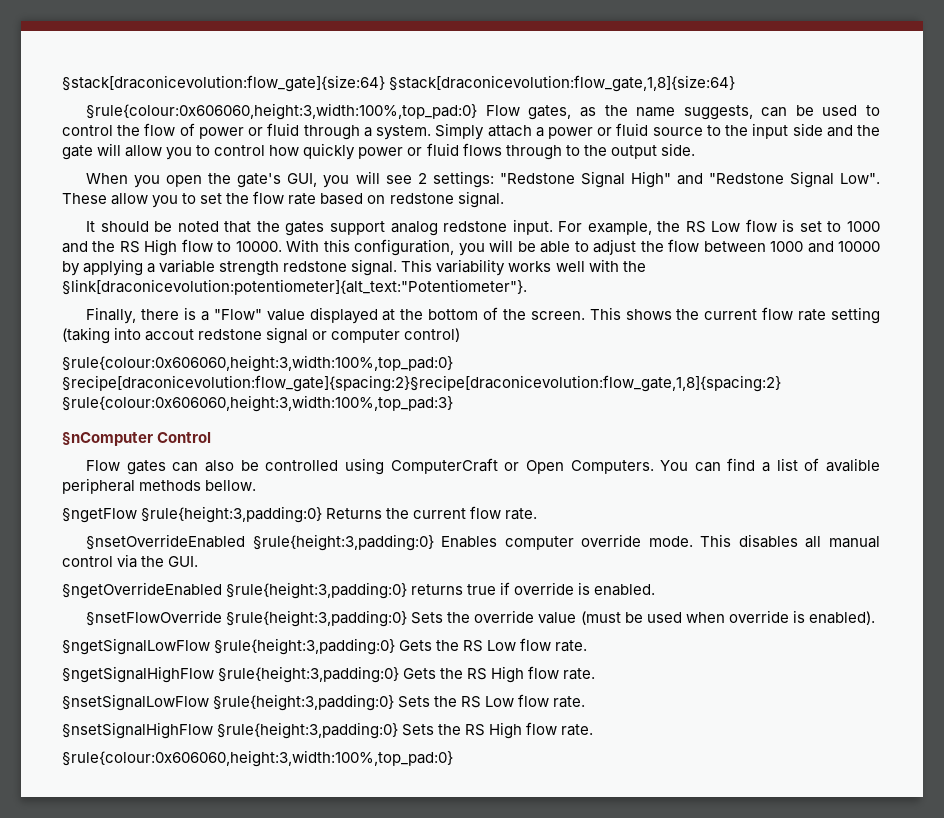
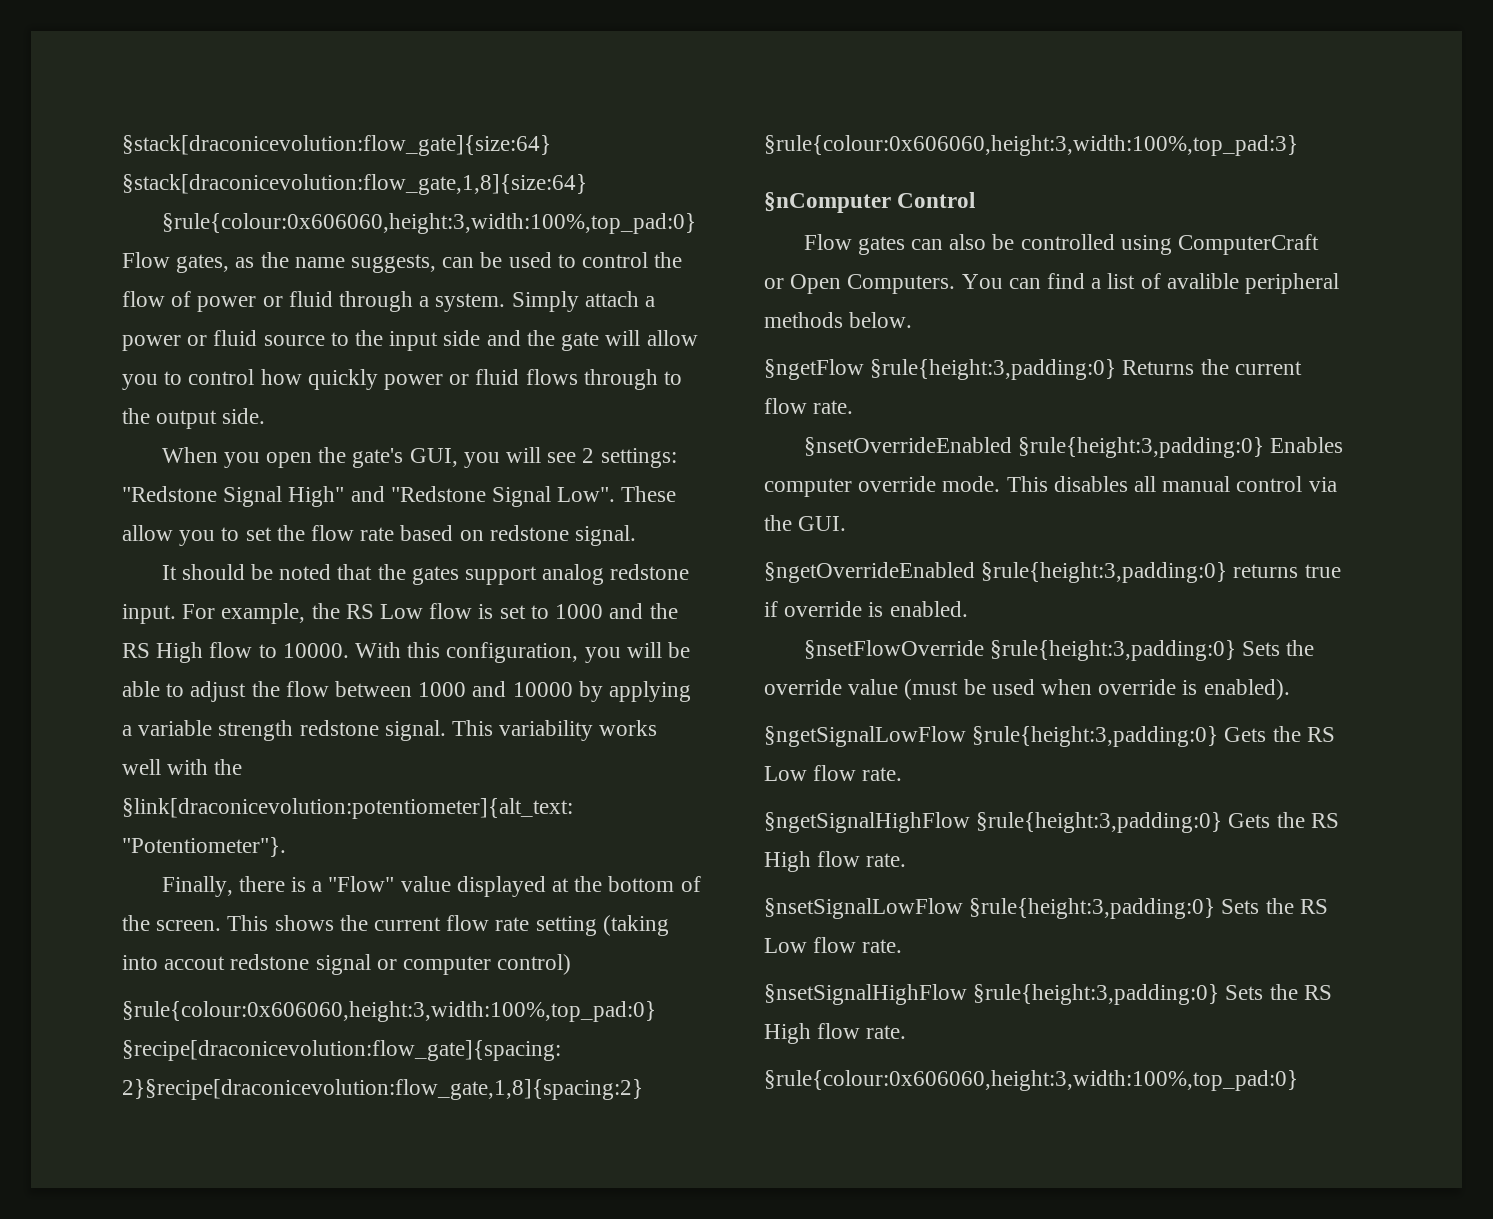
[205,480,257,491] bellow. -> [849,312,913,328] below.

